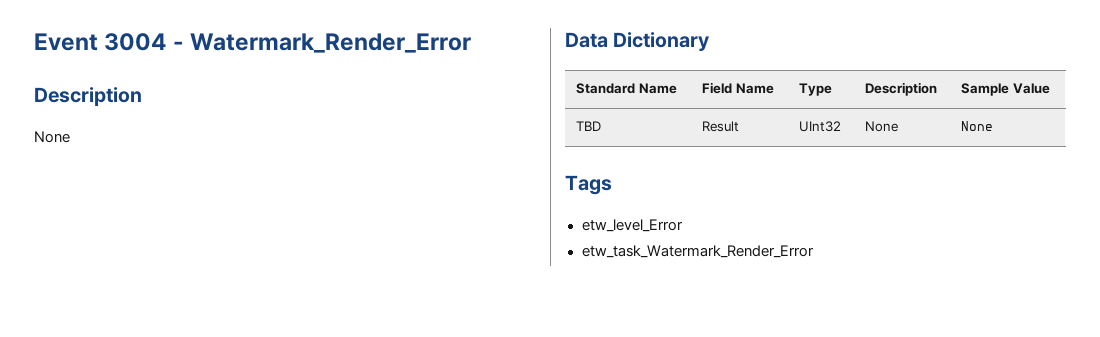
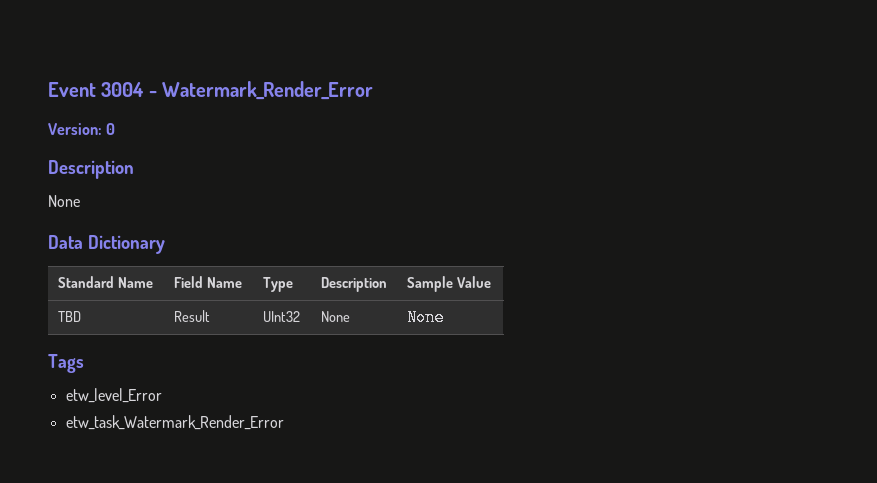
(472, 43) none -> [48,123,116,135] // Version: 0

